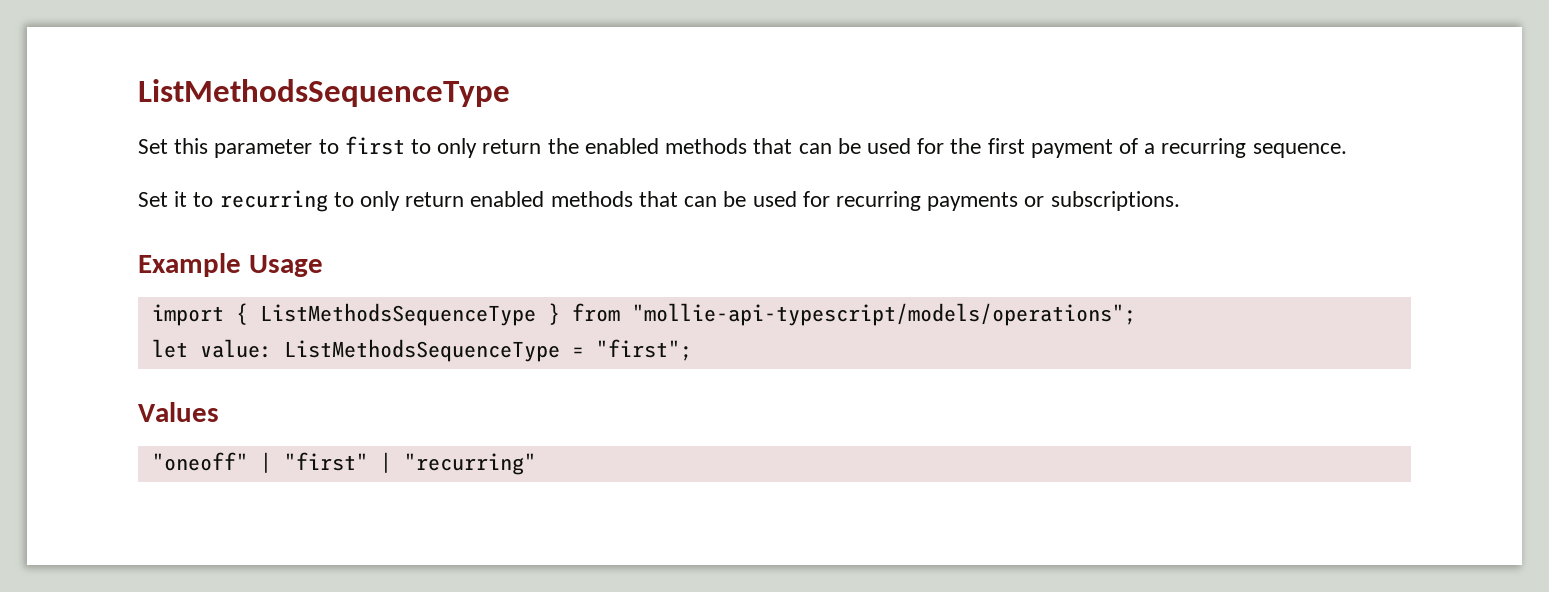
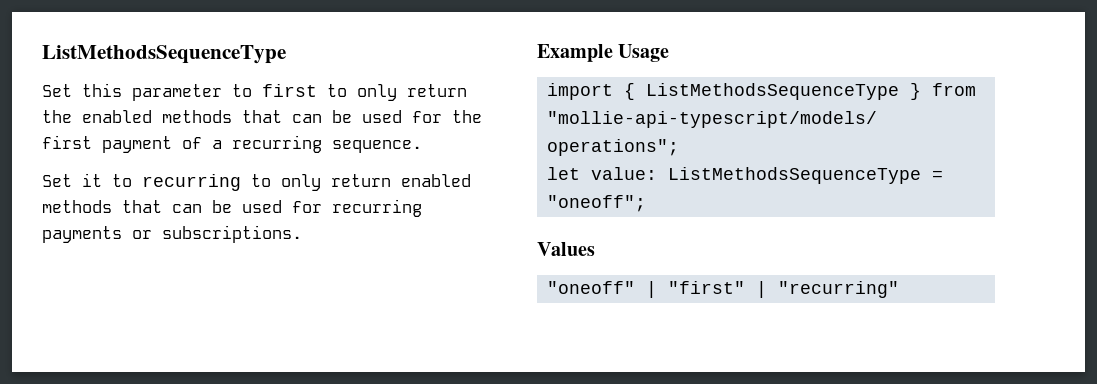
[595,339,692,361] "first"; -> [547,195,647,212] "oneoff";

